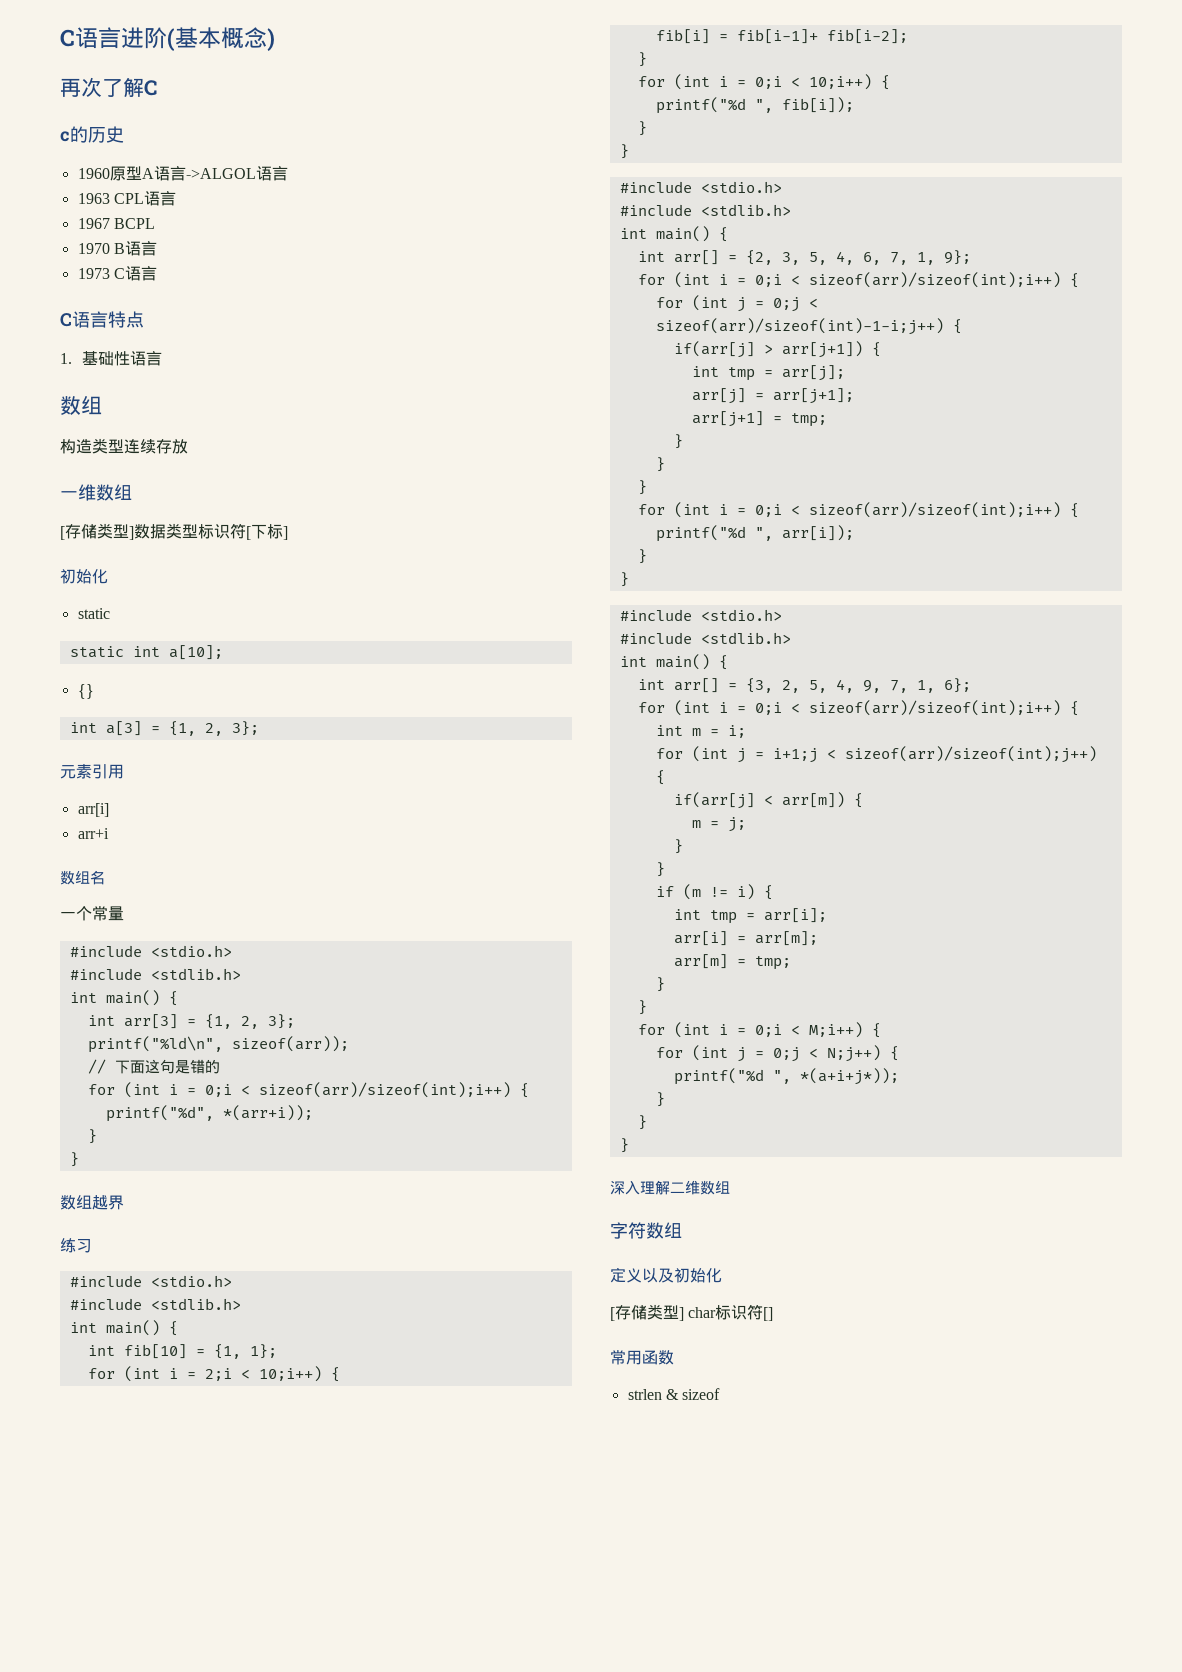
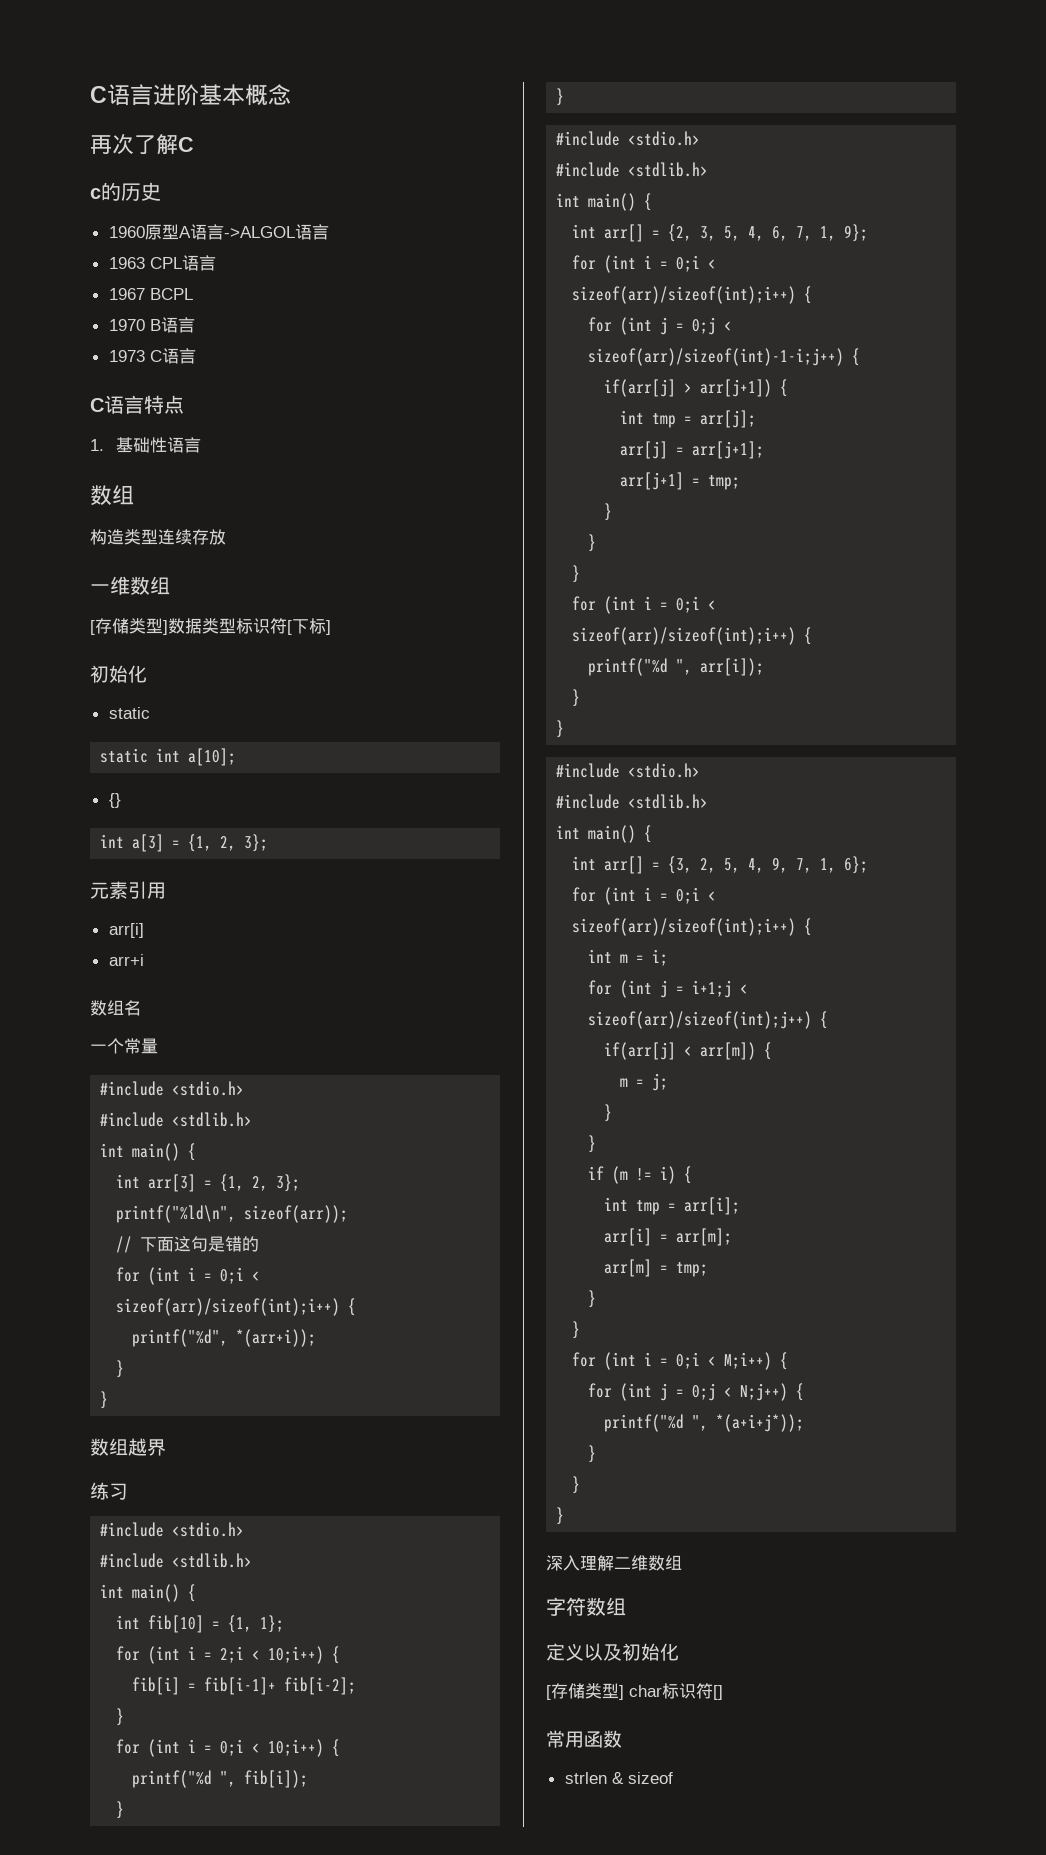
[167,28,175,51] ( -> (199, 95) none
[267,28,275,51] ) -> (291, 94) none

